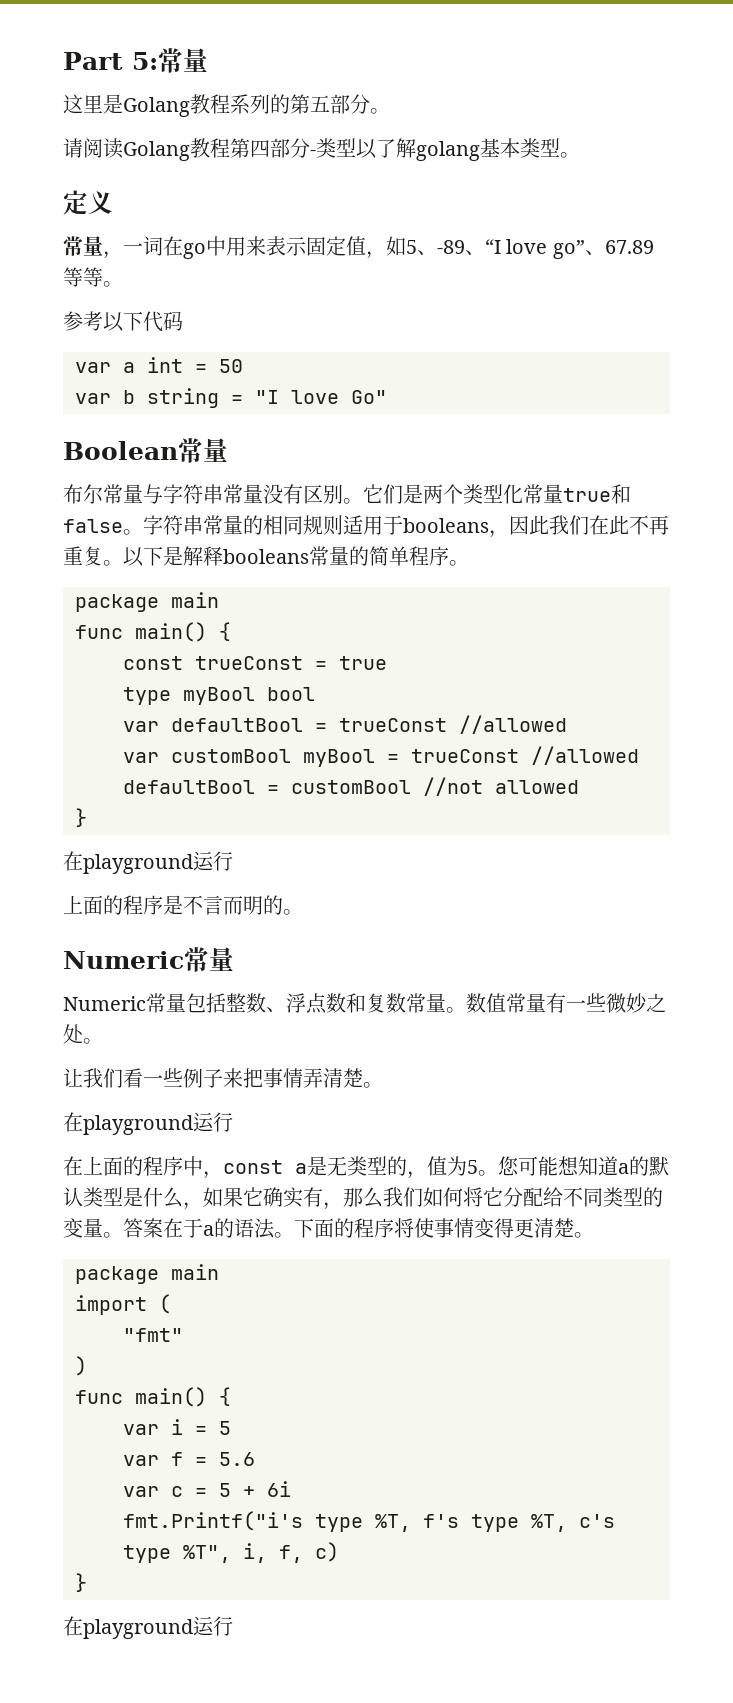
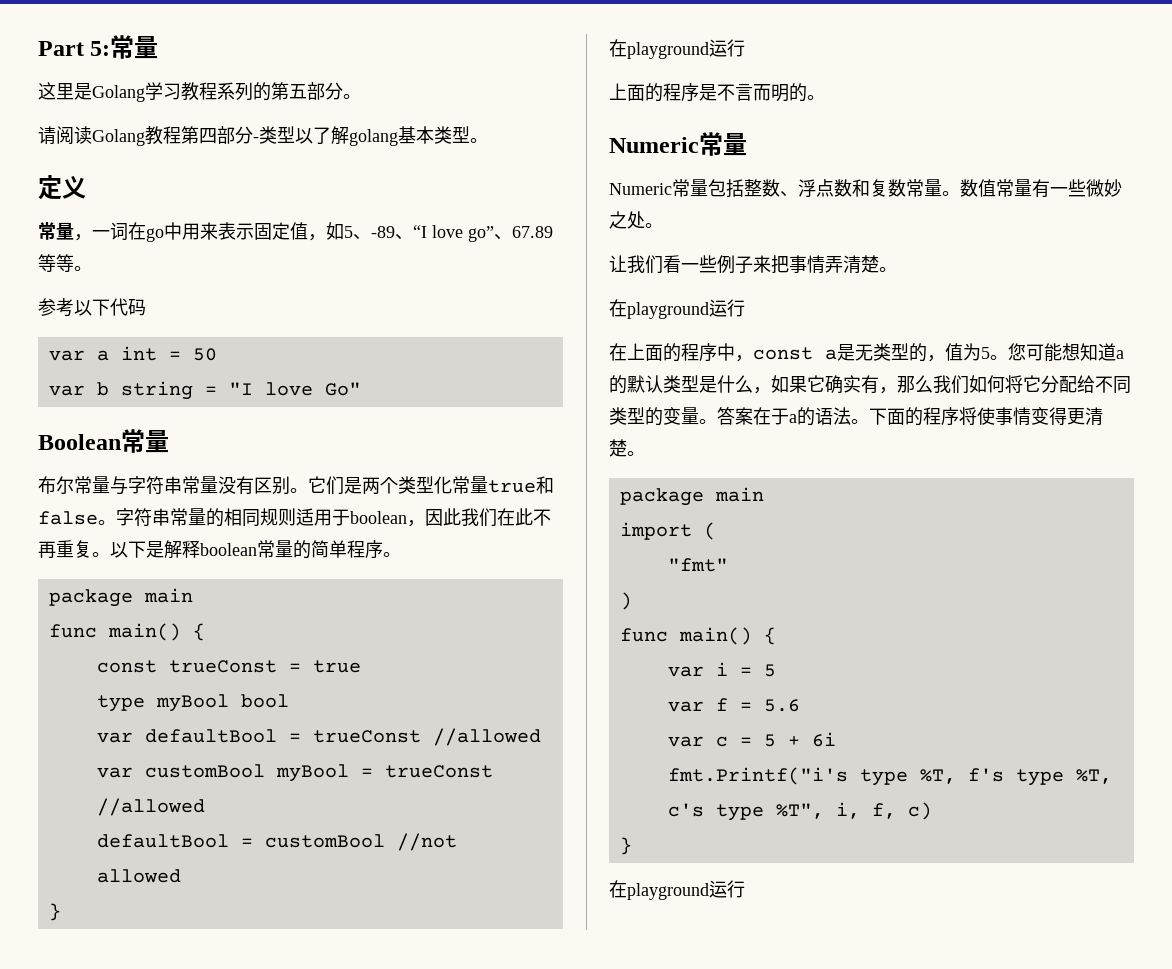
(190, 107) none -> [145,82,181,100] 学习
[403,518,489,533] booleans -> [350,511,407,524] boolean
[223,549,309,564] booleans -> [200,543,257,556] boolean

